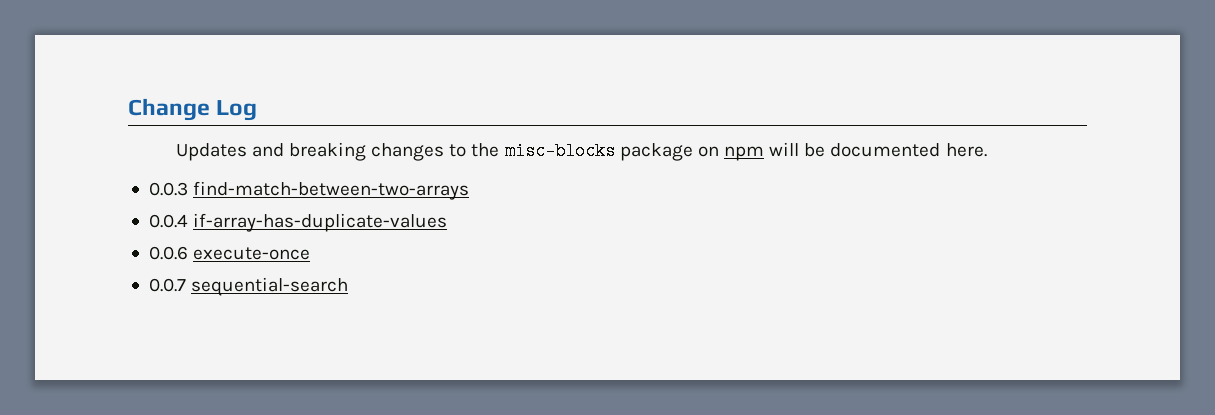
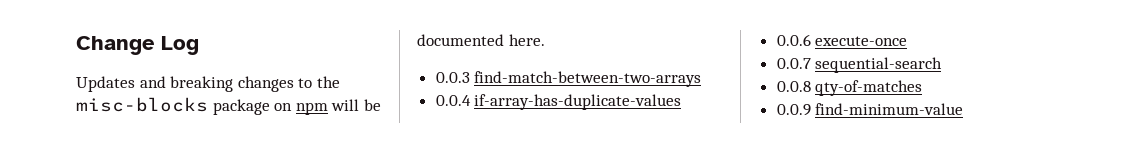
(349, 286) none -> [776,80,923,96] [776,103,964,116] // 0.0.8 qty-of-matches // 0.0.9 find-minimum-value

